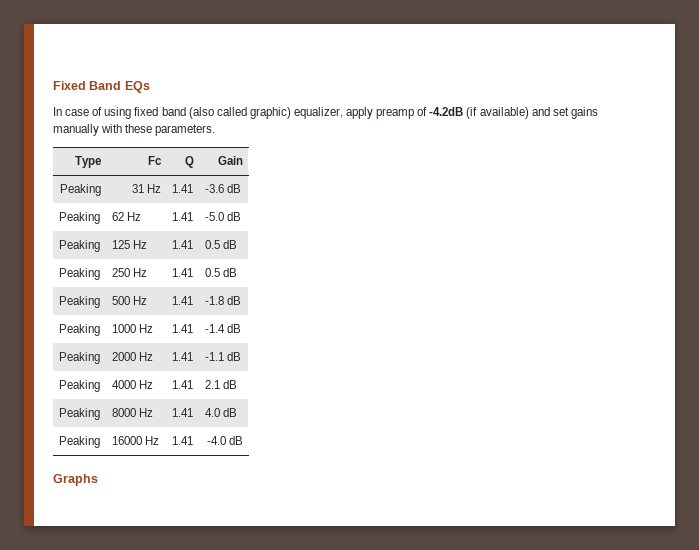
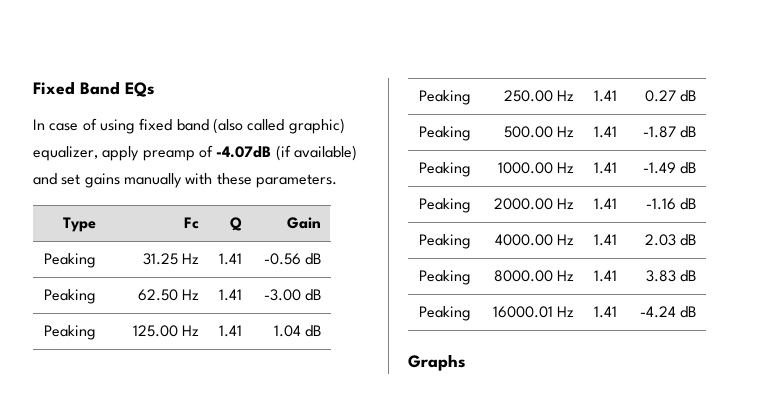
[429,107,464,116] -4.2dB -> [216,146,272,158] -4.07dB
[132,184,162,193] [171,184,193,193] [204,184,241,193] [58,212,100,224] [111,212,141,221] [171,212,193,221] [204,212,241,221] [58,240,100,252] [111,240,147,249] [171,240,193,249] [204,240,237,249] [58,268,100,280] [111,268,147,277] [171,268,193,277] [204,268,237,277] [58,296,100,308] [111,296,147,305] [171,296,193,305] [204,296,241,305] [58,324,100,336] [111,324,153,333] [171,324,193,333] [204,324,241,333] [58,352,100,364] [111,352,153,361] [171,352,193,361] [204,352,241,361] [58,380,100,392] [111,380,153,389] [171,380,193,389] [204,380,237,389] [58,408,100,420] [111,408,153,417] [171,408,193,417] [204,408,237,417] [58,436,100,448] [111,436,159,445] [171,436,193,445] [207,436,227,445] 31 Hz | 1.41 | -3.6 dB // Peaking | 62 Hz | 1.41 | -5.0 dB // Peaking | 125 Hz | 1.41 | 0.5 dB // Peaking | 250 Hz | 1.41 | 0.5 dB // Peaking | 500 Hz | 1.41 | -1.8 dB // Peaking | 1000 Hz | 1.41 | -1.4 dB // Peaking | 2000 Hz | 1.41 | -1.1 dB // Peaking | 4000 Hz | 1.41 | 2.1 dB // Peaking | 8000 Hz | 1.41 | 4.0 dB // Peaking | 16000 Hz | 1.41 | -4.0 -> [143,253,200,265] [219,253,243,265] [264,253,322,265] [44,289,97,304] [138,289,200,301] [219,289,243,301] [264,289,322,301] [44,325,97,340] [133,325,200,337] [219,325,243,337] [274,325,322,337] [419,90,472,105] [504,90,575,102] [594,90,618,102] [645,90,697,102] [419,126,472,141] [504,126,575,138] [594,126,618,138] [643,126,697,138] [419,162,472,177] [498,162,575,174] [594,162,618,174] [643,162,697,174] [419,198,472,213] [494,198,575,210] [594,198,618,210] [646,198,697,210] [419,234,472,249] [495,234,575,246] [594,234,618,246] [645,234,697,246] [419,270,472,285] [494,270,575,282] [594,270,618,282] [646,270,697,282] [419,306,472,321] [493,306,575,318] [594,306,618,318] [640,306,677,318] 31.25 Hz | 1.41 | -0.56 dB // Peaking | 62.50 Hz | 1.41 | -3.00 dB // Peaking | 125.00 Hz | 1.41 | 1.04 dB // Peaking | 250.00 Hz | 1.41 | 0.27 dB // Peaking | 500.00 Hz | 1.41 | -1.87 dB // Peaking | 1000.00 Hz | 1.41 | -1.49 dB // Peaking | 2000.00 Hz | 1.41 | -1.16 dB // Peaking | 4000.00 Hz | 1.41 | 2.03 dB // Peaking | 8000.00 Hz | 1.41 | 3.83 dB // Peaking | 16000.01 Hz | 1.41 | -4.24

